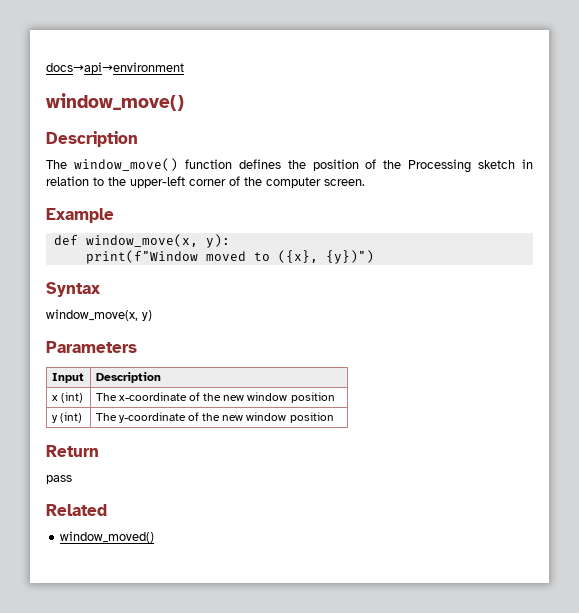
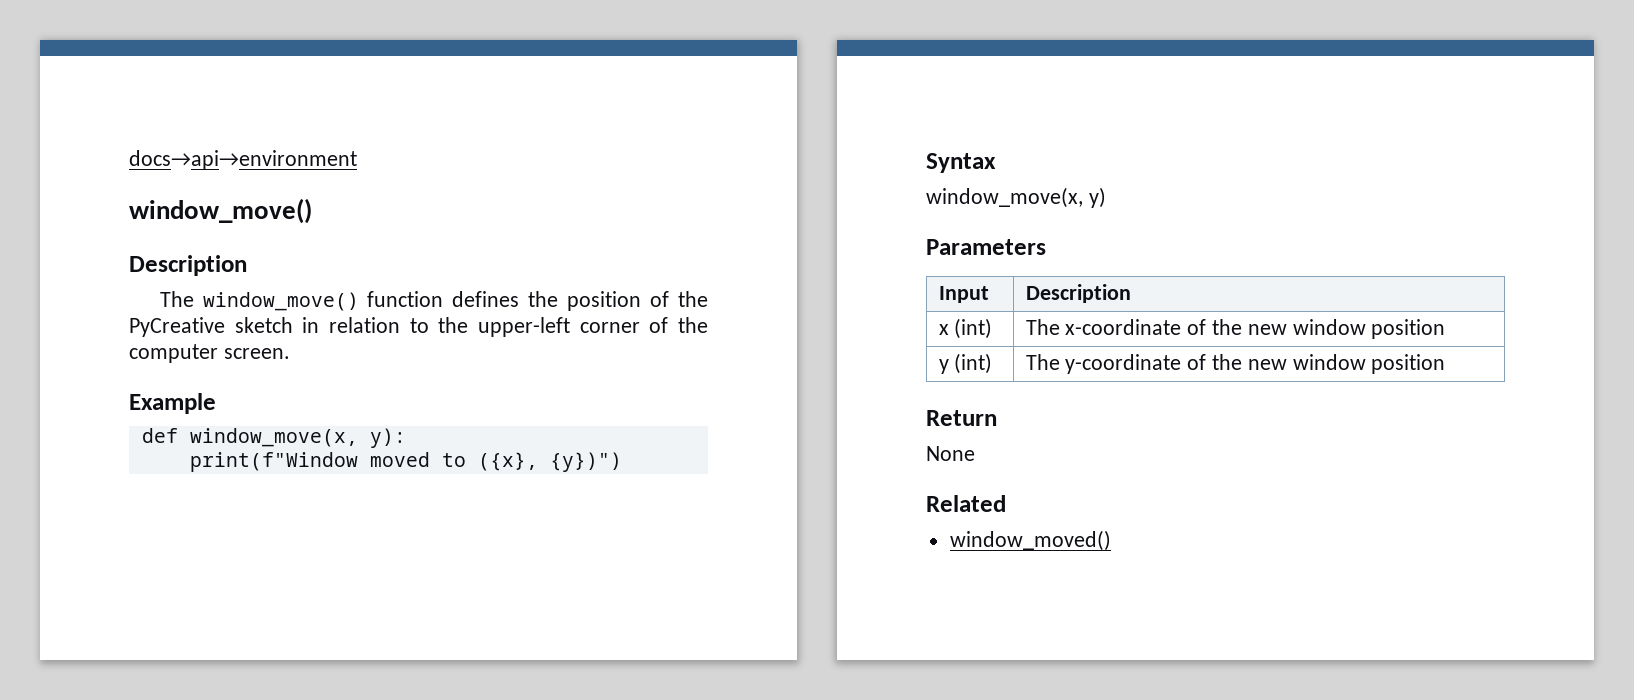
[408,159,472,173] Processing -> [129,317,225,337] PyCreative
[46,475,72,484] // pass -> [926,446,975,461] // None

